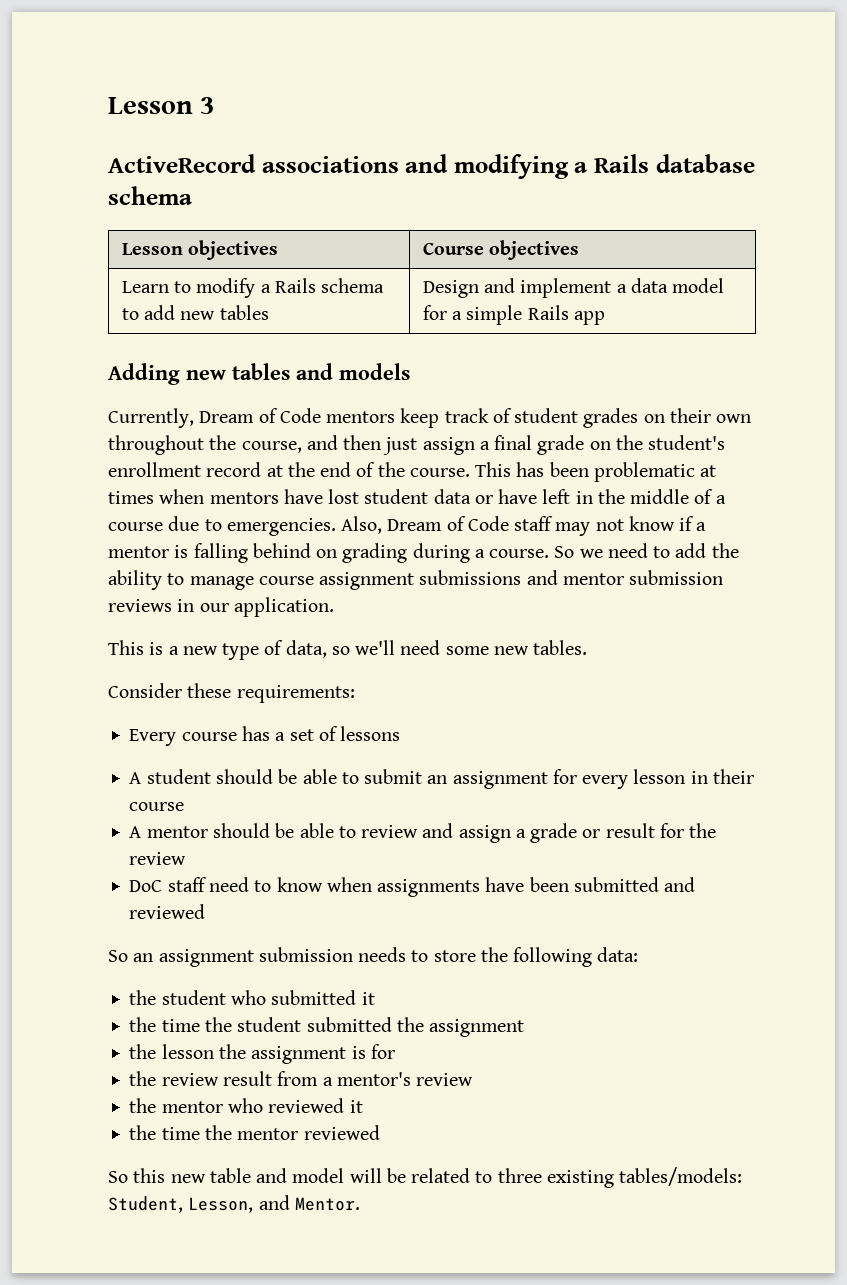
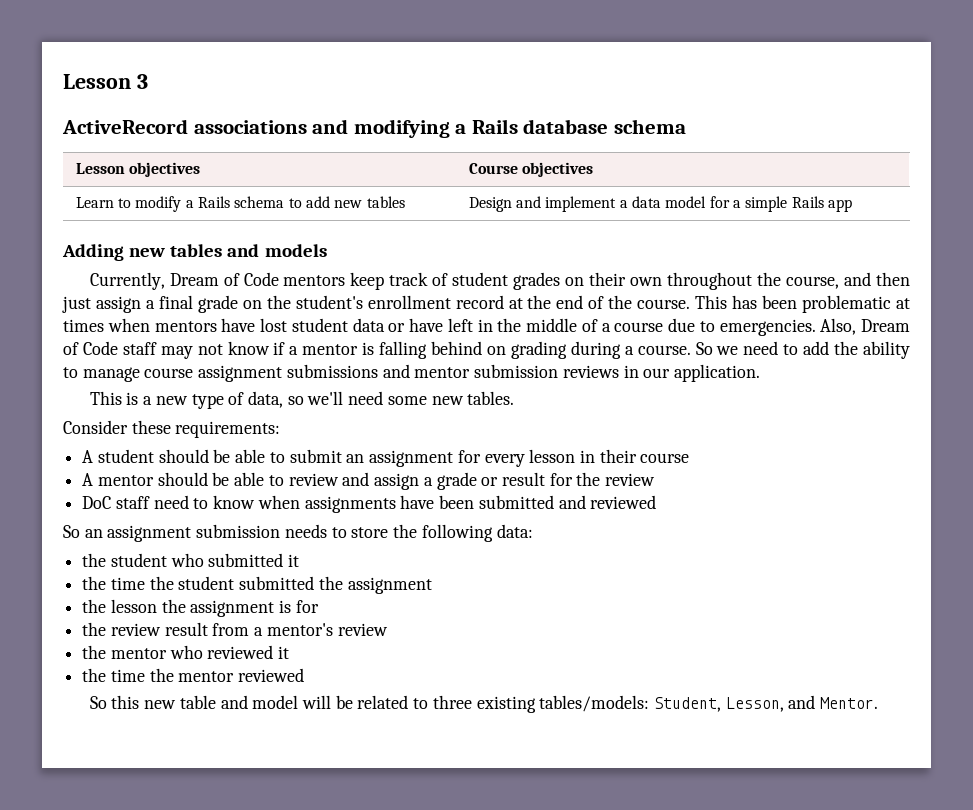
[129,726,401,746] // Every course has a set of lessons -> (281, 429) none

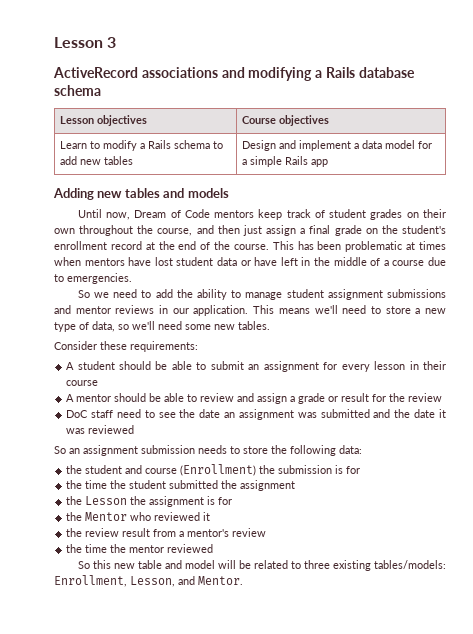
[89,272,165,290] Currently, -> [77,209,131,220] Until now,
[820,318,910,335] [63,341,691,359] Also, Dream of Code staff may not know if a mentor is falling behind on grading during a course. -> (132, 278) //
[144,368,194,378] course -> [286,289,324,298] student
[474,364,559,378] submission -> (111, 310) none
[89,391,139,405] // This is -> [253,305,411,314] This means we'll need to store
[213,495,586,513] know when assignments have been submitted and -> [158,409,447,420] [66,428,86,434] see the date an assignment was submitted and the date it was
[170,553,300,567] who submitted it -> [125,464,361,476] and course (Enrollment) the submission is for
[110,599,157,613] lesson -> [85,496,128,505] Lesson
(319, 606) none -> [66,512,211,521] // the Mentor who reviewed it
[82,645,290,659] // the mentor who reviewed it -> (267, 532) none
[654,697,722,712] Student, -> [54,575,127,587] Enrollment,

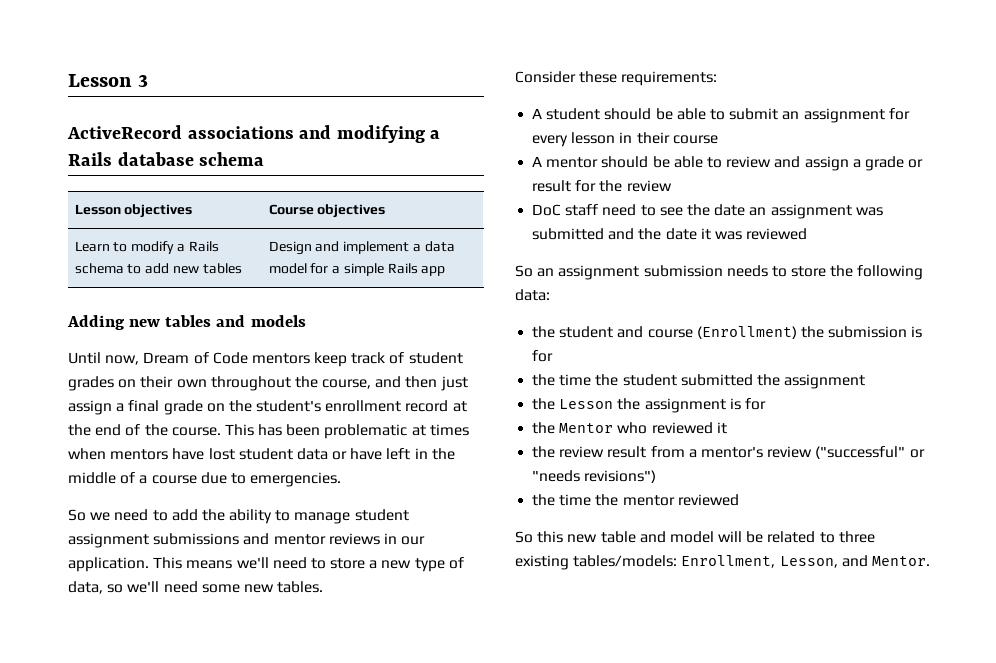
(267, 532) none -> [815,446,925,459] [532,470,657,483] ("successful" or "needs revisions")

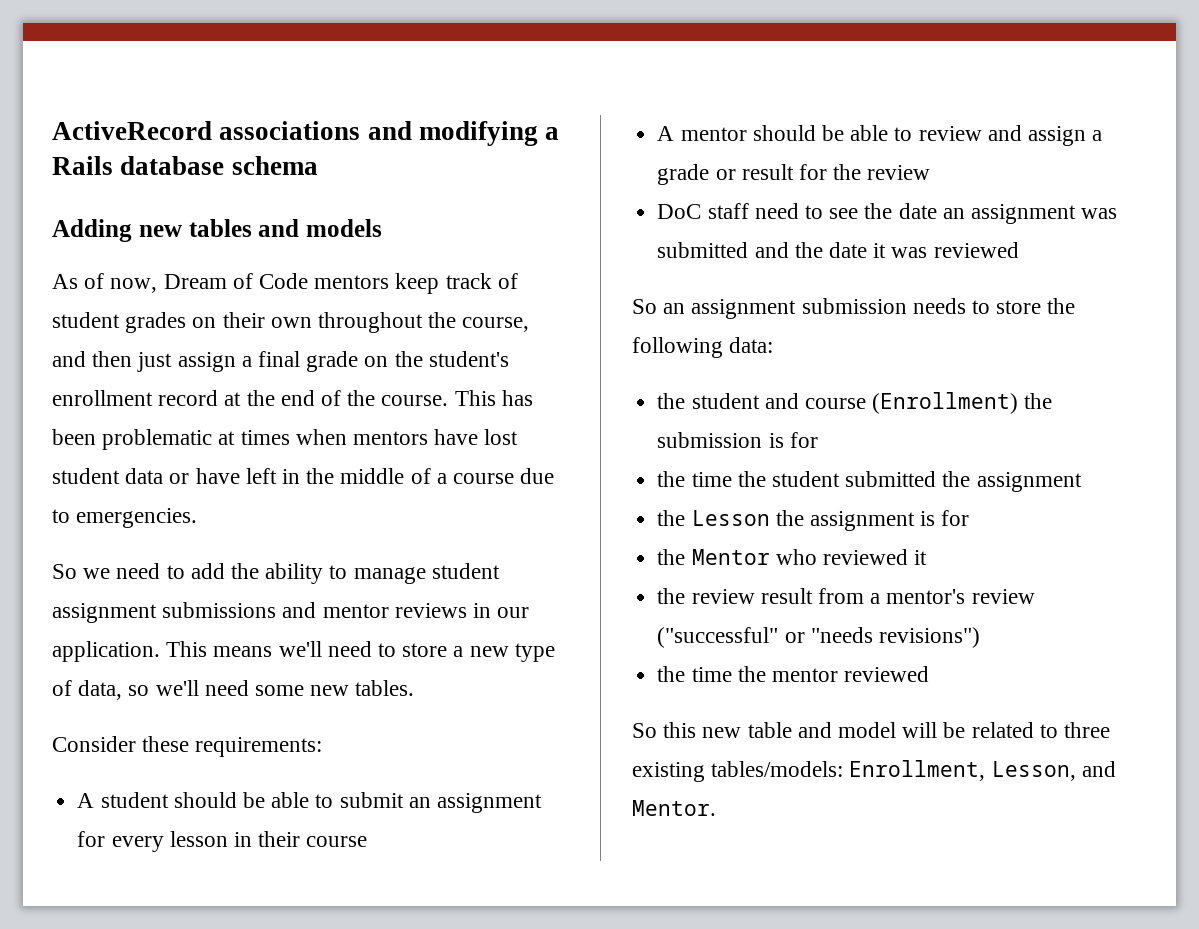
[68,74,149,87] Lesson 3 // -> (52, 130) none
[74,204,193,218] [268,204,386,218] [74,241,219,254] [74,263,242,274] [268,241,455,255] [268,263,446,276] // Lesson objectives | Course objectives // Learn to modify a Rails schema to add new tables | Design and implement a data model for a simple Rails app -> (318, 165) none
[68,352,101,364] Until -> [52,273,105,289] As of

